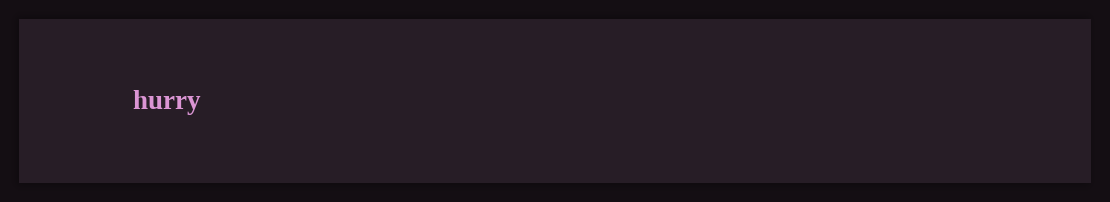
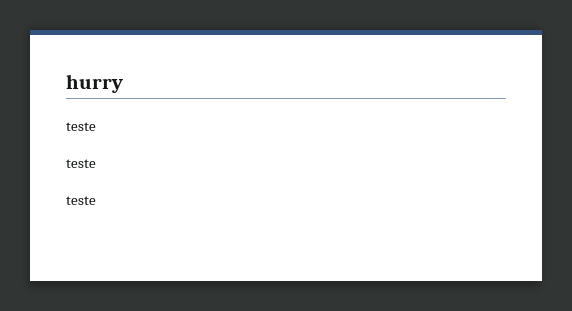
(201, 102) none -> [66,122,96,131] [66,159,96,168] [66,196,96,205] // teste // teste // teste

